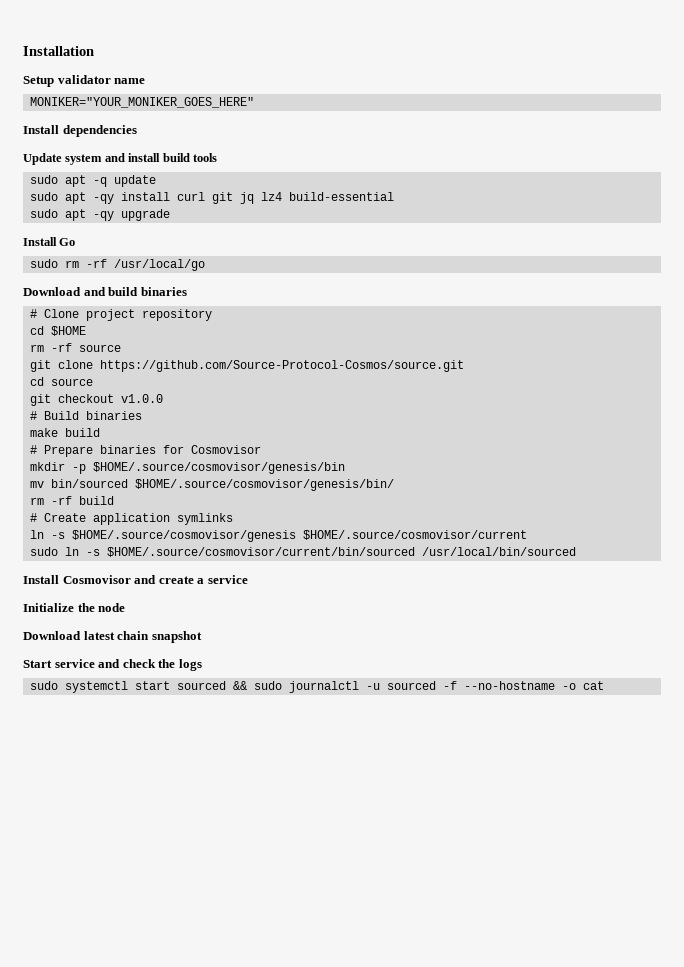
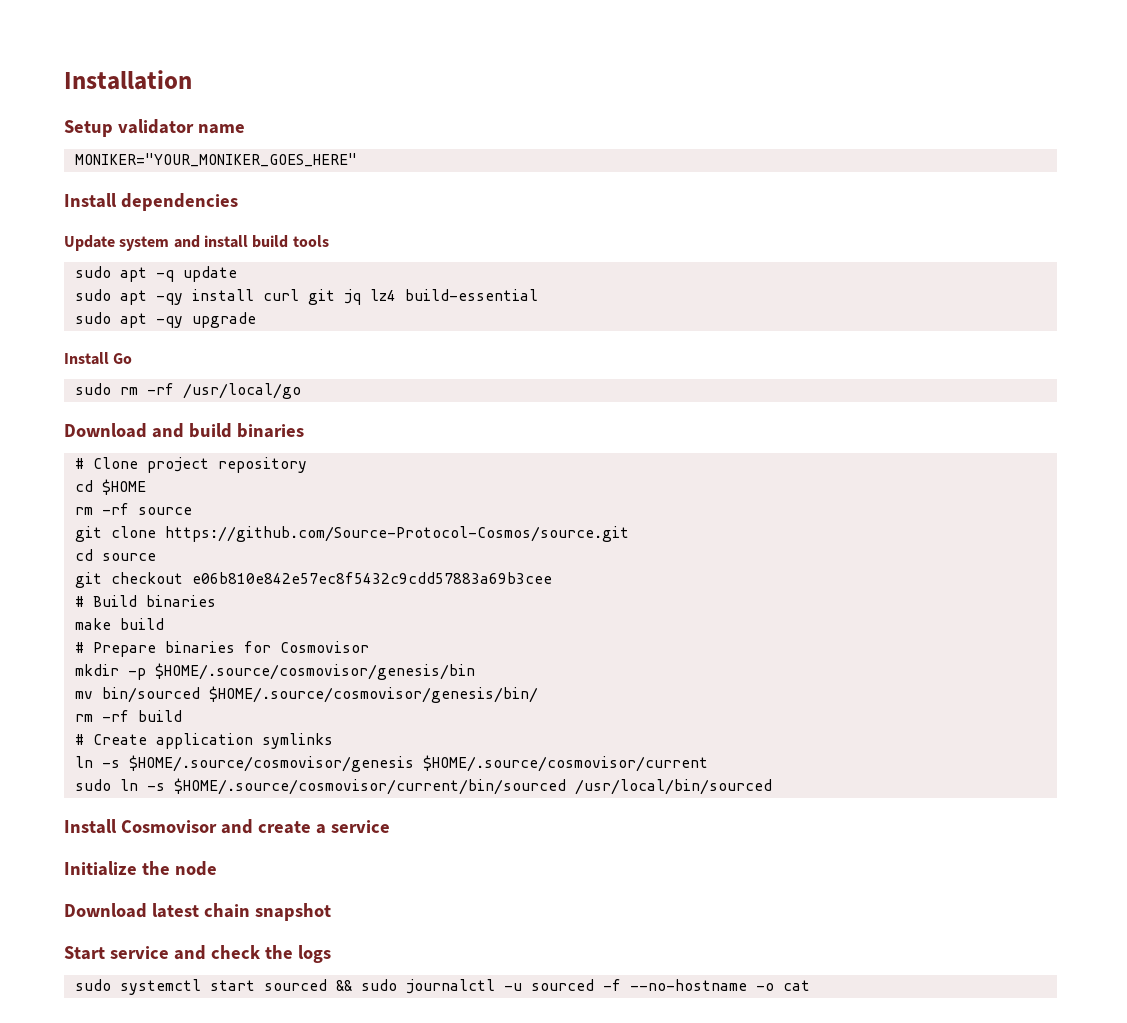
[120,394,163,403] v1.0.0 -> [191,572,552,584] e06b810e842e57ec8f5432c9cdd57883a69b3cee

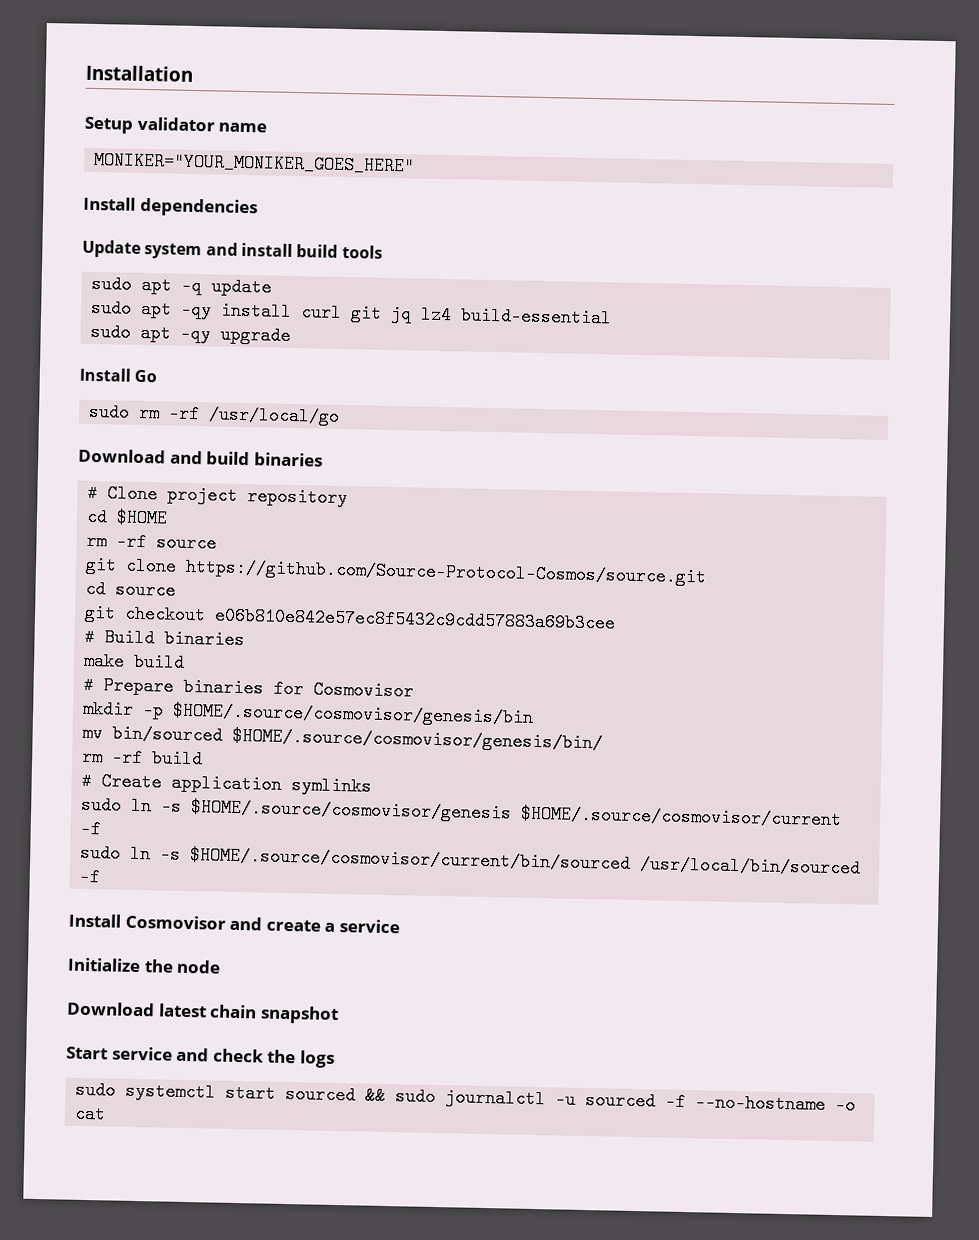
(333, 741) none -> [80,795,122,815] sudo
(708, 763) none -> [79,819,101,839] -f
(772, 787) none -> [78,867,100,887] -f

